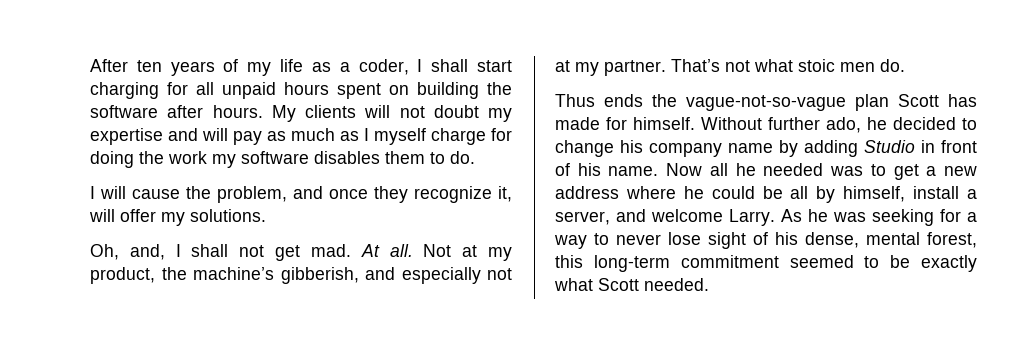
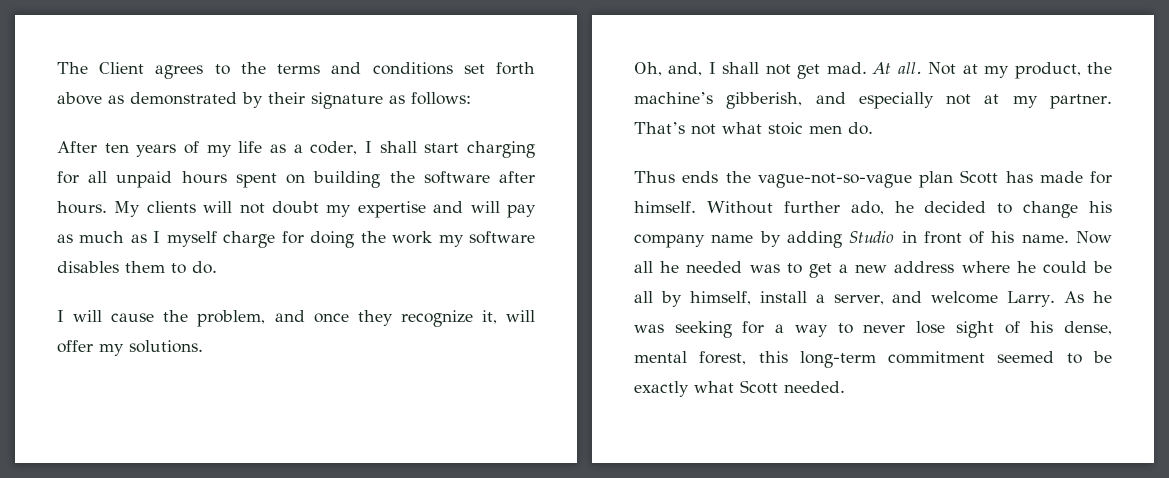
(90, 65) none -> [57,62,535,79] [57,92,471,109] The Client agrees to the terms and conditions set forth above as demonstrated by their signature as follows: //

